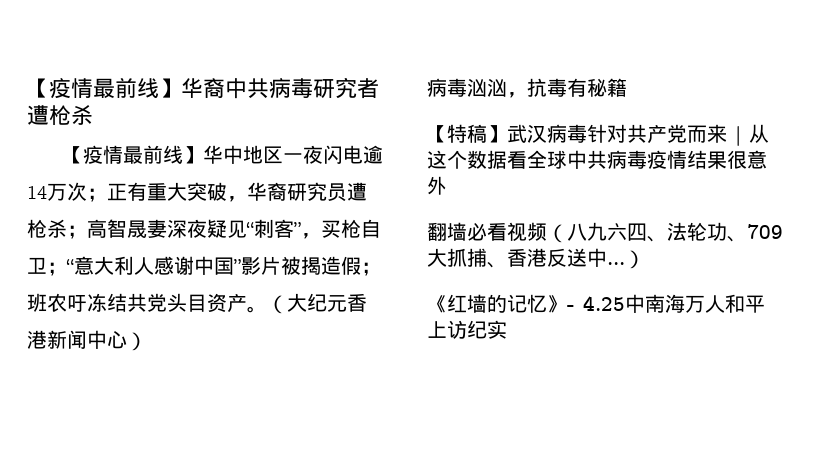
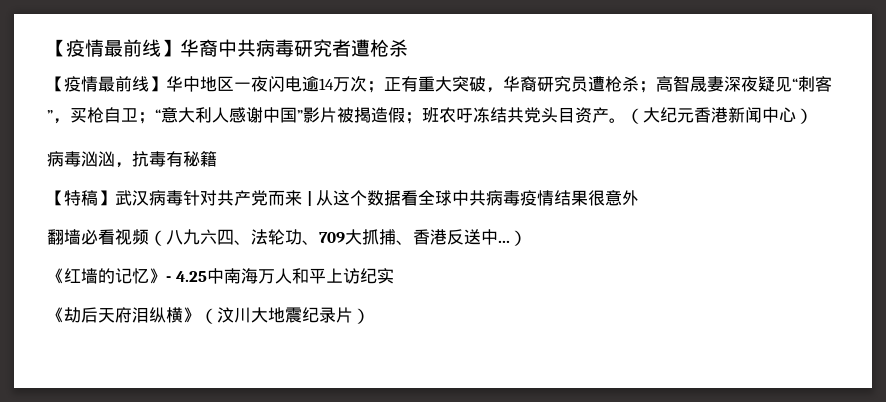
(507, 329) none -> [47,307,370,324] // 《劫后天府泪纵横》（汶川大地震纪录片）

